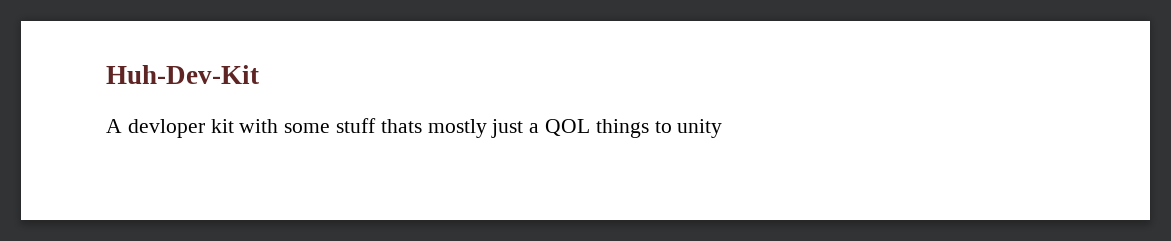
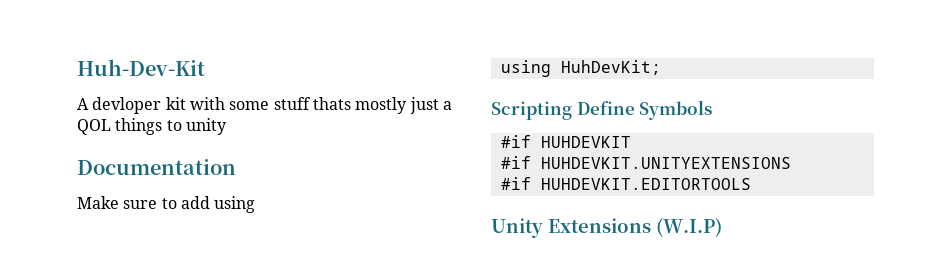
(723, 128) none -> [77,159,236,175] [77,196,256,213] [500,60,661,77] [491,100,713,120] [500,135,631,148] [500,156,791,169] [500,177,751,190] [491,218,722,238] // Documentation // Make sure to add using // using HuhDevKit; // Scripting Define Symbols // #if HUHDEVKIT // #if HUHDEVKIT.UNITYEXTENSIONS // #if HUHDEVKIT.EDITORTOOLS // Unity Extensions (W.I.P)

